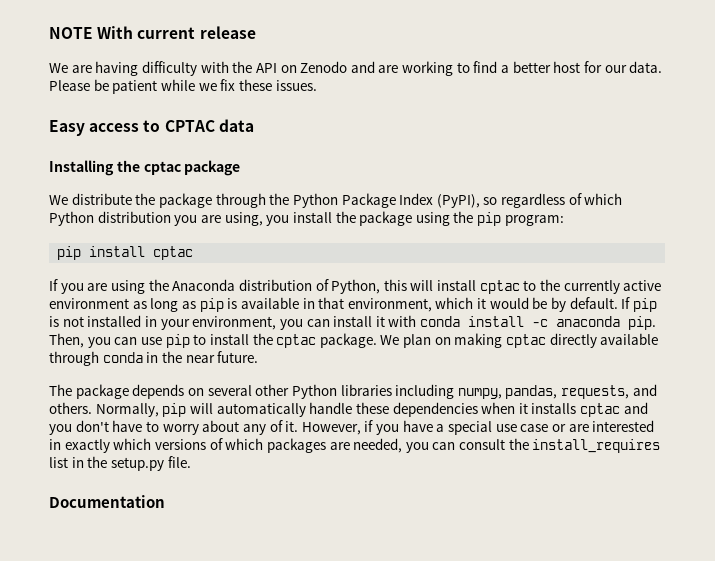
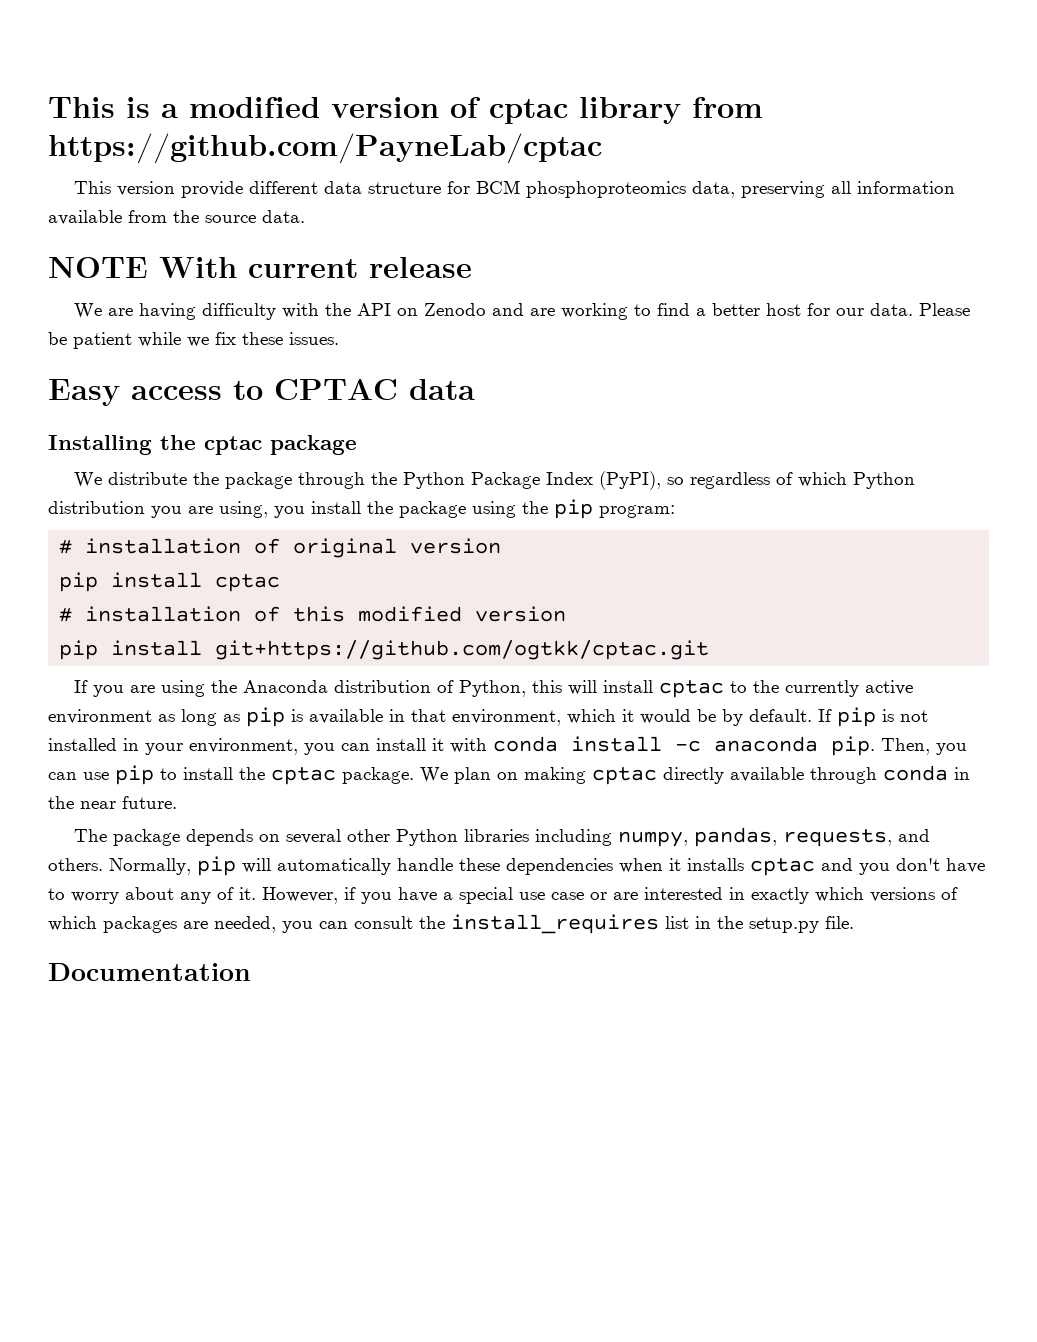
(49, 33) none -> [48,97,763,124] [48,133,602,164] [74,180,956,198] [48,210,305,225] This is a modified version of cptac library from https://github.com/PayneLab/cptac // This version provide different data structure for BCM phosphoproteomics data, preserving all information available from the source data. //
[57,246,194,260] pip install cptac -> [59,538,502,558] [59,572,281,592] [59,606,567,622] [59,640,710,660] # installation of original version // pip install cptac // # installation of this modified version // pip install git+https://github.com/ogtkk/cptac.git

